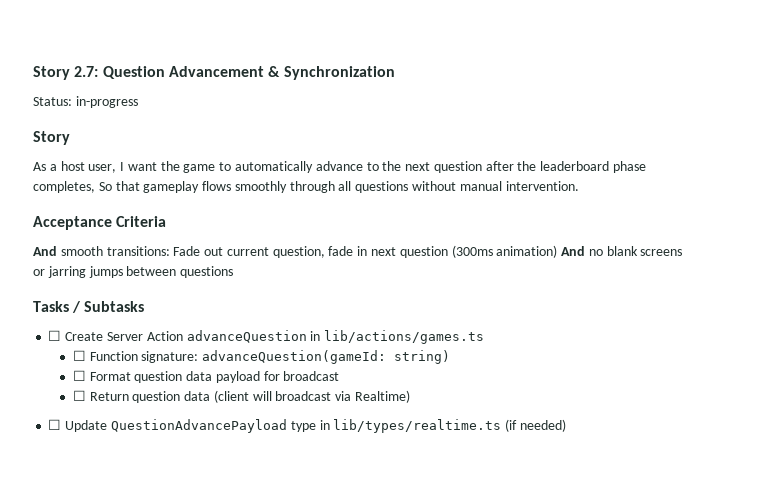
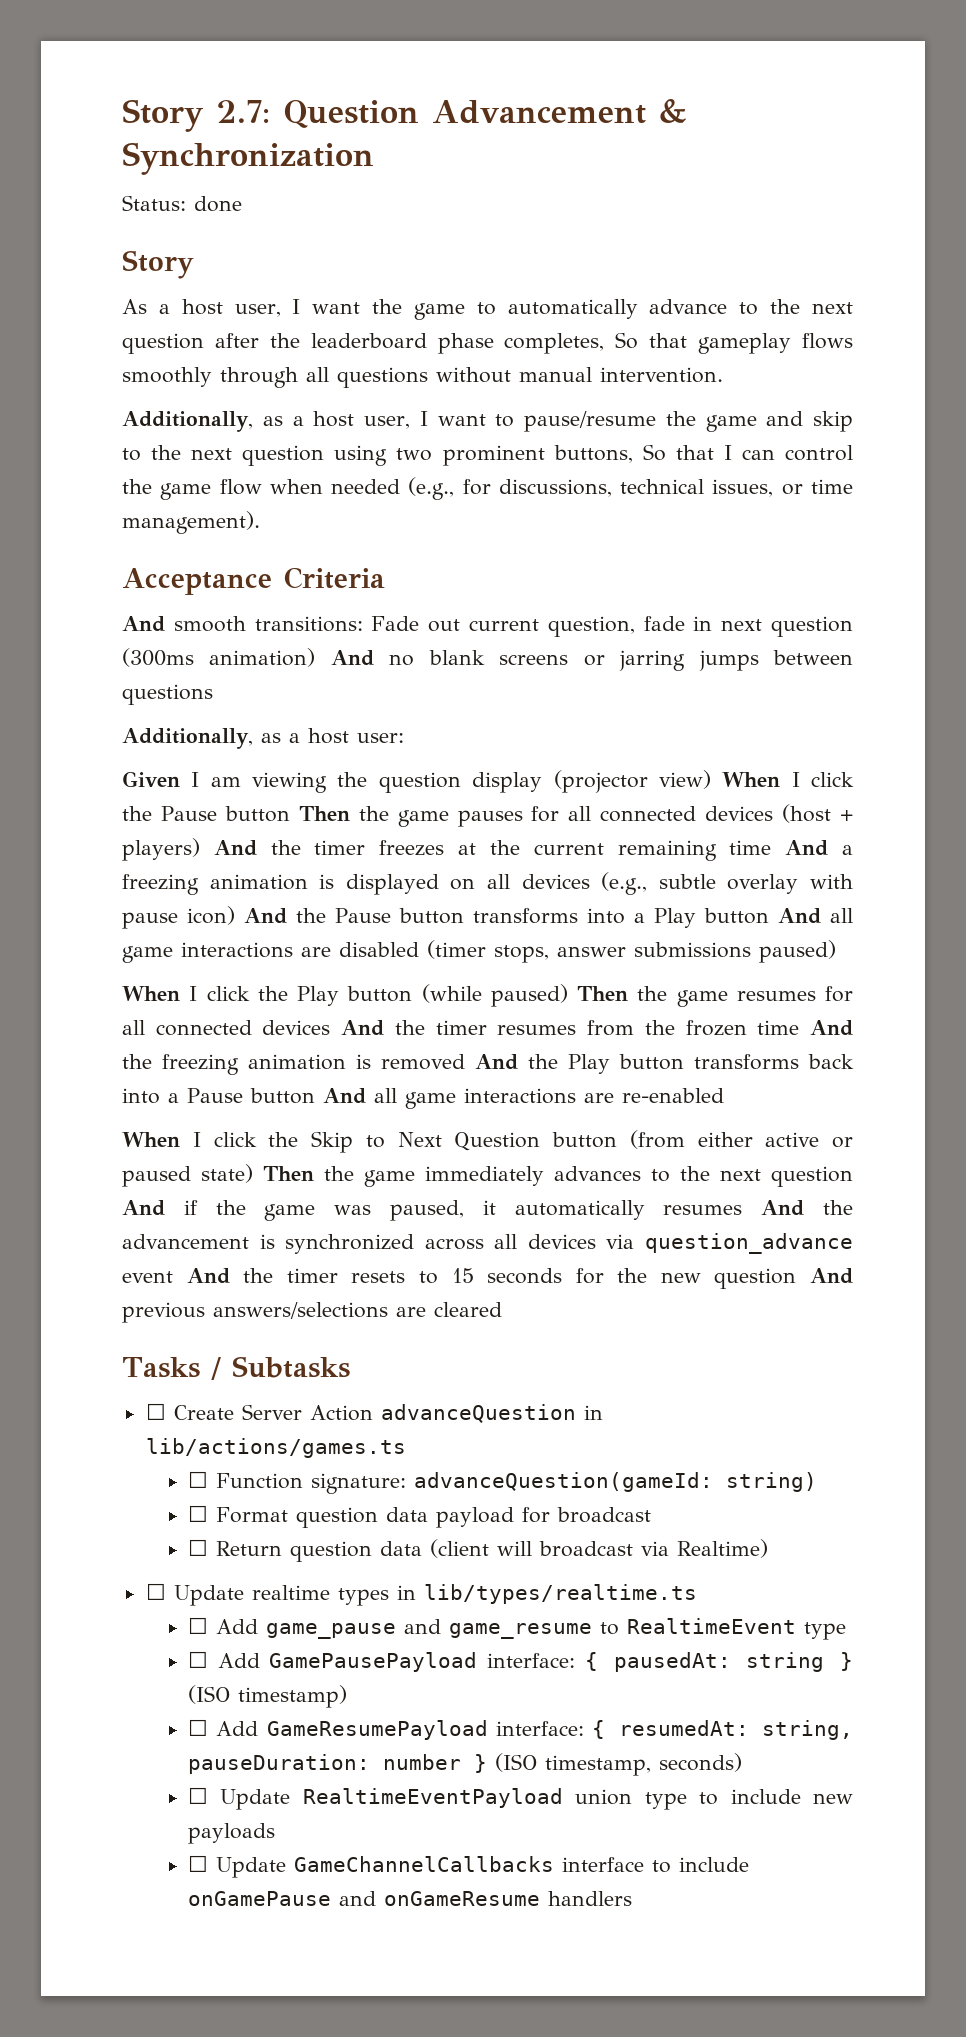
[75,96,138,108] in-progress -> [194,196,242,212] done
(579, 186) none -> [122,411,854,432] [122,444,854,466] [122,477,853,500] [122,511,260,534] // Additionally, as a host user, I want to pause/resume the game and skip to the next question using two prominent buttons, So that I can control the game flow when needed (e.g., for discussions, technical issues, or time management).
(234, 272) none -> [122,728,404,749] [122,770,854,793] [122,804,853,827] [122,838,854,861] [122,872,854,895] [122,906,854,929] [122,940,836,963] [122,984,853,1007] [122,1020,854,1036] [122,1054,854,1075] [122,1088,724,1109] [122,1130,853,1153] [122,1164,853,1187] [122,1200,853,1221] [122,1233,853,1254] [122,1268,854,1289] [122,1302,502,1323] // Additionally, as a host user: // Given I am viewing the question display (projector view) When I click the Pause button Then the game pauses for all connected devices (host + players) And the timer freezes at the current remaining time And a freezing animation is displayed on all devices (e.g., subtle overlay with pause icon) And the Pause button transforms into a Play button And all game interactions are disabled (timer stops, answer submissions paused) // When I click the Play button (while paused) Then the game resumes for all connected devices And the timer resumes from the frozen time And the freezing animation is removed And the Play button transforms back into a Pause button And all game interactions are re-enabled // When I click the Skip to Next Question button (from either active or paused state) Then the game immediately advances to the next question And if the game was paused, it automatically resumes And the advancement is synchronized across all devices via question_advance event And the timer resets to 15 seconds for the new question And previous answers/selections are cleared
[110,419,316,433] QuestionAdvancePayload type -> [251,1585,389,1606] realtime types
[505,419,566,432] (if needed) -> [188,1617,847,1640] [188,1651,853,1672] [188,1685,348,1708] [188,1719,853,1740] [188,1753,743,1776] [188,1787,853,1810] [188,1823,276,1844] [188,1855,750,1878] [188,1891,633,1906] // ☐ Add game_pause and game_resume to RealtimeEvent type // ☐ Add GamePausePayload interface: { pausedAt: string } (ISO timestamp) // ☐ Add GameResumePayload interface: { resumedAt: string, pauseDuration: number } (ISO timestamp, seconds) // ☐ Update RealtimeEventPayload union type to include new payloads // ☐ Update GameChannelCallbacks interface to include onGamePause and onGameResume handlers

